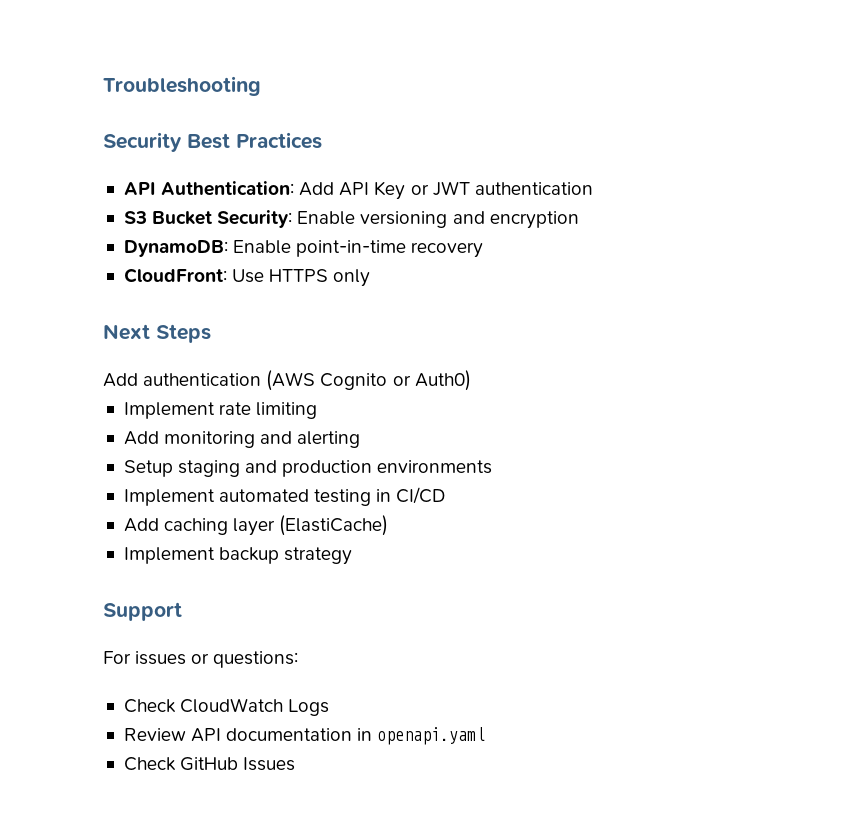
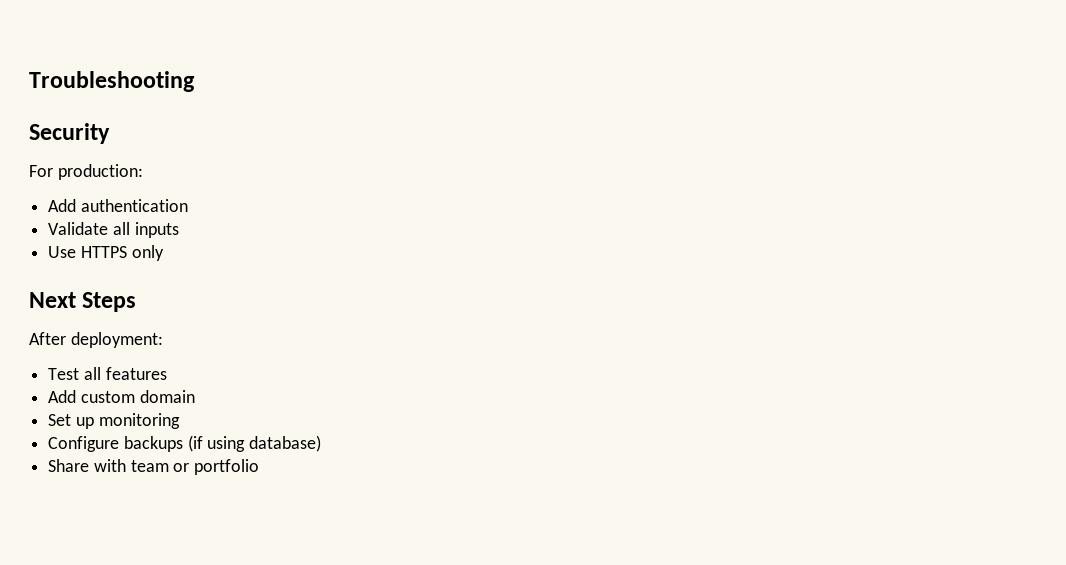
[187,132,322,149] [123,181,593,200] [123,210,579,229] [123,240,484,258] [123,268,227,283] Best Practices // API Authentication: Add API Key or JWT authentication // S3 Bucket Security: Enable versioning and encryption // DynamoDB: Enable point-in-time recovery // CloudFront: -> [29,164,143,180] [48,199,188,212] [48,222,179,238] // For production: // Add authentication // Validate all inputs //
[103,370,471,391] [123,402,318,419] [123,431,361,448] [123,460,493,477] [123,487,446,506] [123,515,389,536] [123,547,353,565] [103,602,182,621] [103,651,299,668] [123,698,330,716] [123,727,486,745] [123,757,296,771] Add authentication (AWS Cognito or Auth0) // Implement rate limiting // Add monitoring and alerting // Setup staging and production environments // Implement automated testing in CI/CD // Add caching layer (ElastiCache) // Implement backup strategy // Support // For issues or questions: // Check CloudWatch Logs // Review API documentation in openapi.yaml // Check GitHub Issues -> [29,332,163,348] [48,367,167,380] [48,390,195,403] [48,413,180,429] [48,435,322,452] [48,459,260,475] After deployment: // Test all features // Add custom domain // Set up monitoring // Configure backups (if using database) // Share with team or portfolio

